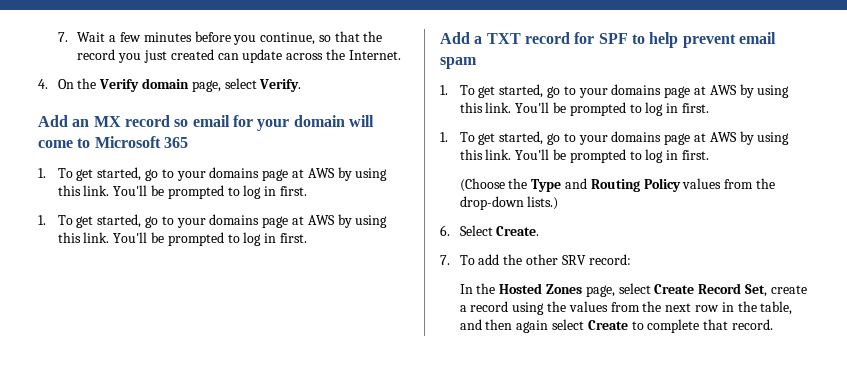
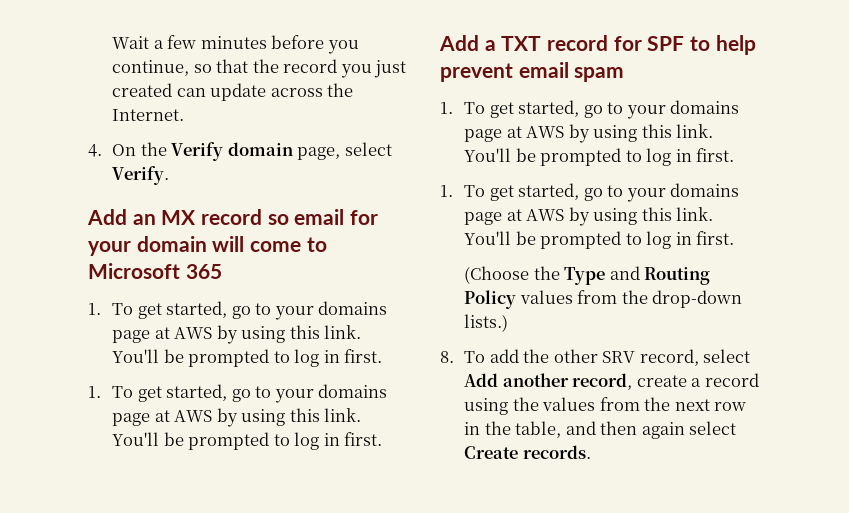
[57,32,68,42] 7. -> (112, 42) none
[440,225,540,236] [440,255,450,265] 6. Select Create. // 7. -> [440,351,454,363] 8.
[588,254,631,265] [459,283,767,297] record: // In the Hosted Zones page, select Create Record Set, -> [639,349,751,366] [464,373,633,390] record, select Add another record,
[631,319,773,333] to complete that record. -> [522,445,591,459] records.

